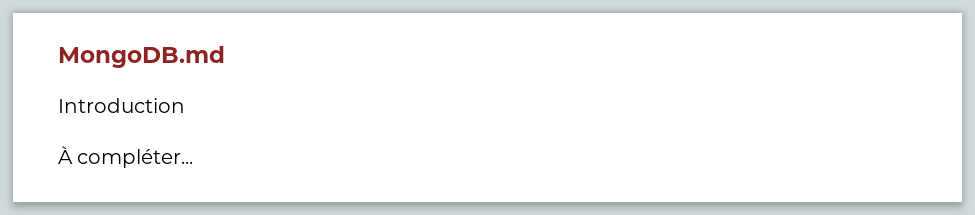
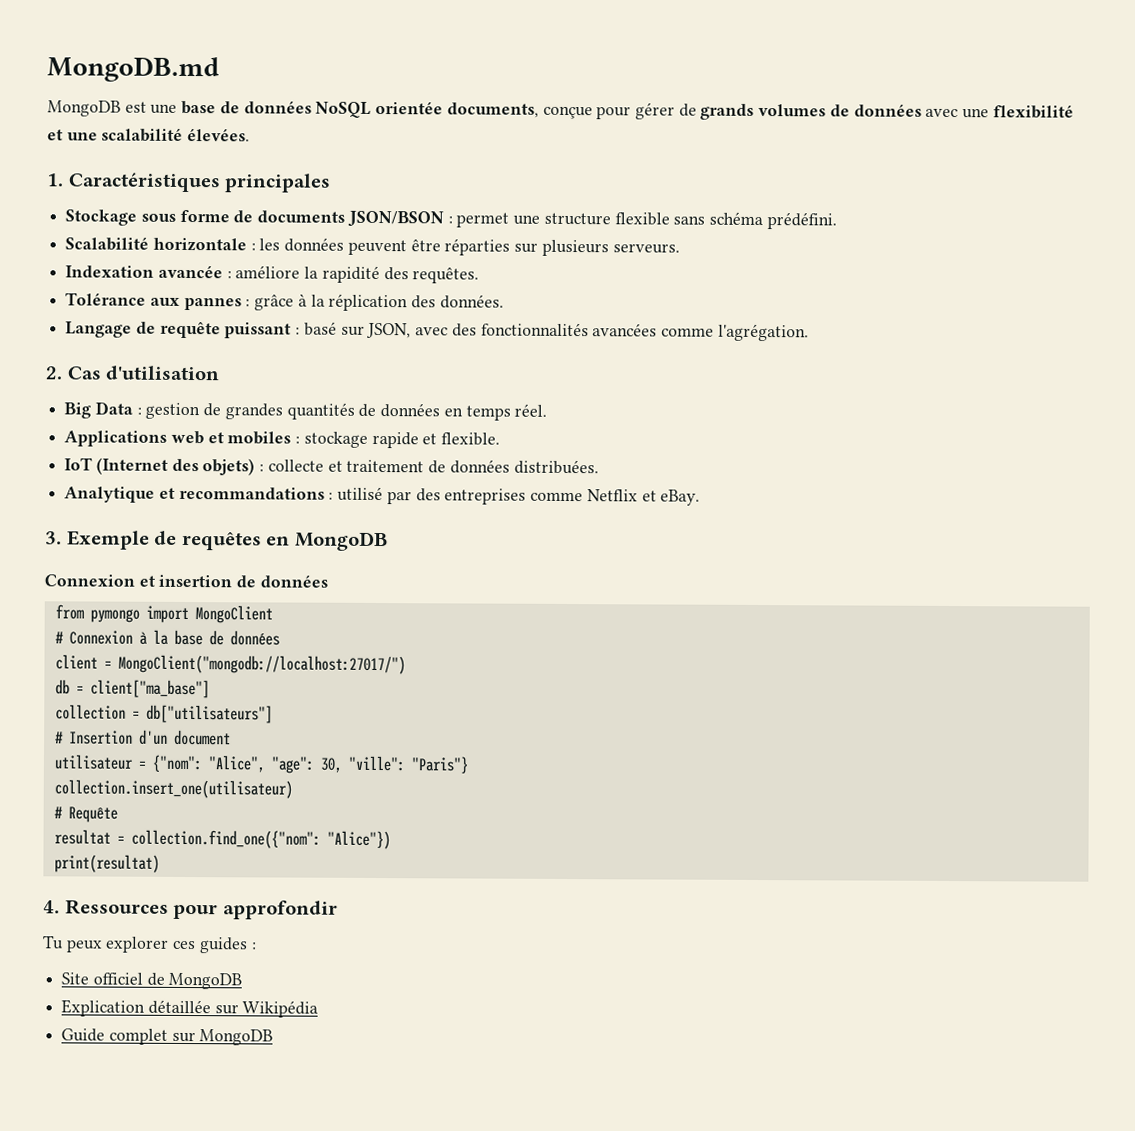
[58,98,185,113] [58,146,194,168] Introduction // À compléter... -> [47,100,1074,120] [47,127,251,142] [46,172,332,193] [65,209,837,230] [65,236,680,257] [65,264,480,284] [65,292,504,312] [65,321,809,342] [45,365,221,381] [64,401,548,421] [64,430,501,449] [64,457,599,476] [64,486,701,506] [45,530,388,552] [44,574,328,588] [54,604,273,624] [54,629,280,646] [54,654,406,675] [54,679,210,699] [54,704,273,724] [54,729,231,746] [53,754,468,774] [53,779,293,799] [53,806,118,823] [53,829,391,850] [53,854,160,873] [43,899,338,920] [42,935,257,954] [61,972,243,990] [61,999,319,1018] [61,1028,274,1046] MongoDB est une base de données NoSQL orientée documents, conçue pour gérer de grands volumes de données avec une flexibilité et une scalabilité élevées. // 1. Caractéristiques principales // Stockage sous forme de documents JSON/BSON : permet une structure flexible sans schéma prédéfini. // Scalabilité horizontale : les données peuvent être réparties sur plusieurs serveurs. // Indexation avancée : améliore la rapidité des requêtes. // Tolérance aux pannes : grâce à la réplication des données. // Langage de requête puissant : basé sur JSON, avec des fonctionnalités avancées comme l'agrégation. // 2. Cas d'utilisation // Big Data : gestion de grandes quantités de données en temps réel. // Applications web et mobiles : stockage rapide et flexible. // IoT (Internet des objets) : collecte et traitement de données distribuées. // Analytique et recommandations : utilisé par des entreprises comme Netflix et eBay. // 3. Exemple de requêtes en MongoDB // Connexion et insertion de données // from pymongo import MongoClient // # Connexion à la base de données // client = MongoClient("mongodb://localhost:27017/") // db = client["ma_base"] // collection = db["utilisateurs"] // # Insertion d'un document // utilisateur = {"nom": "Alice", "age": 30, "ville": "Paris"} // collection.insert_one(utilisateur) // # Requête // resultat = collection.find_one({"nom": "Alice"}) // print(resultat) // 4. Ressources pour approfondir // Tu peux explorer ces guides : // Site officiel de MongoDB // Explication détaillée sur Wikipédia // Guide complet sur MongoDB

